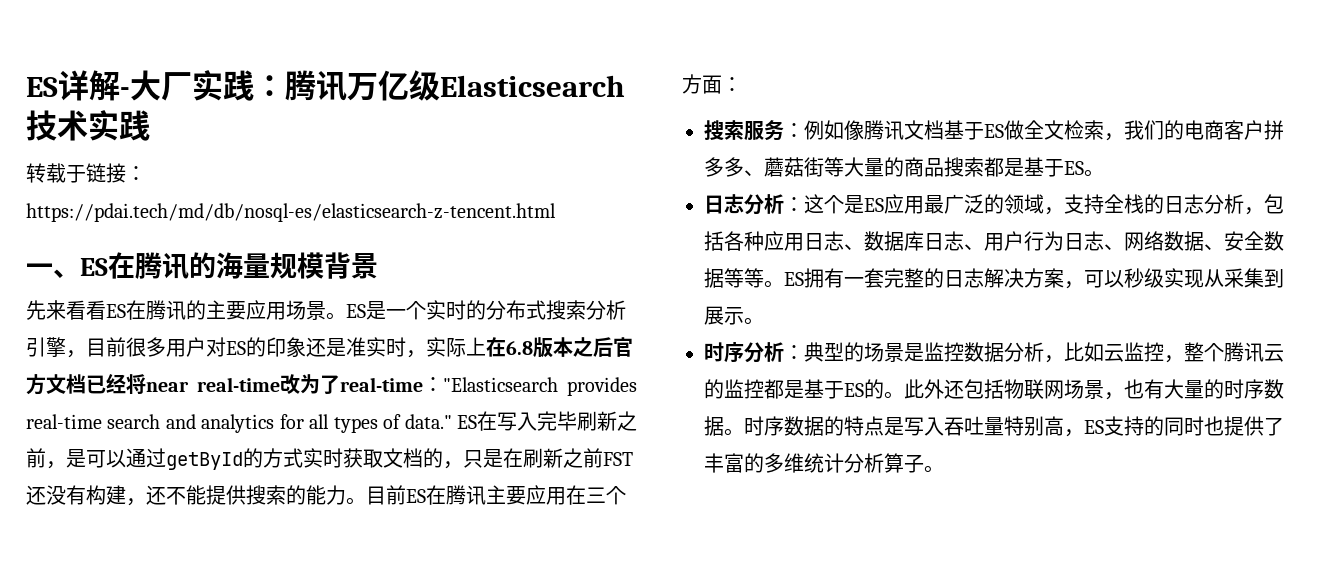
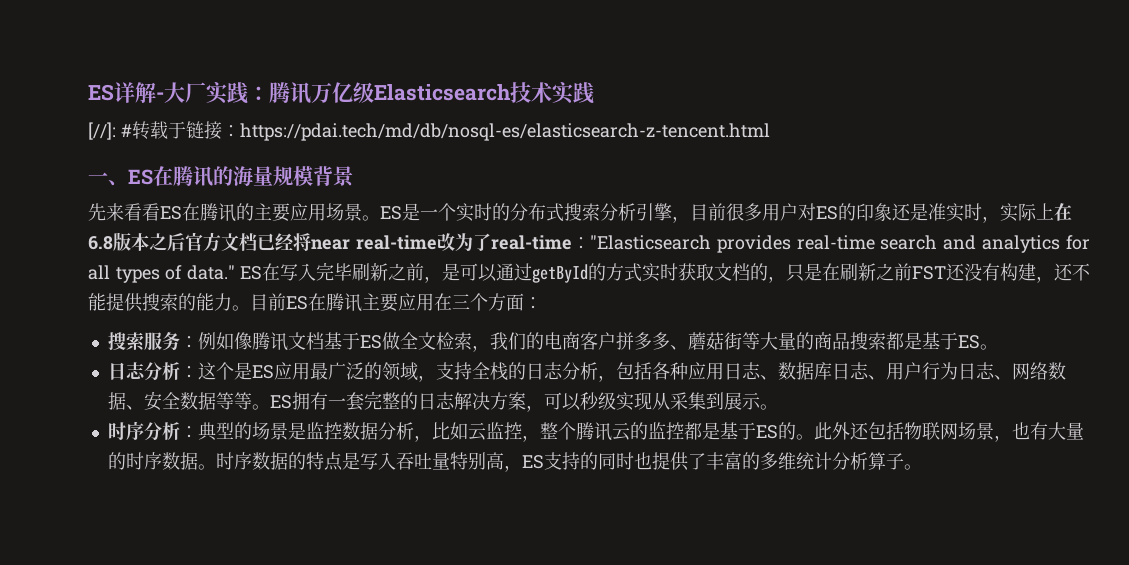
(150, 125) none -> [88,122,132,140] [//]: #

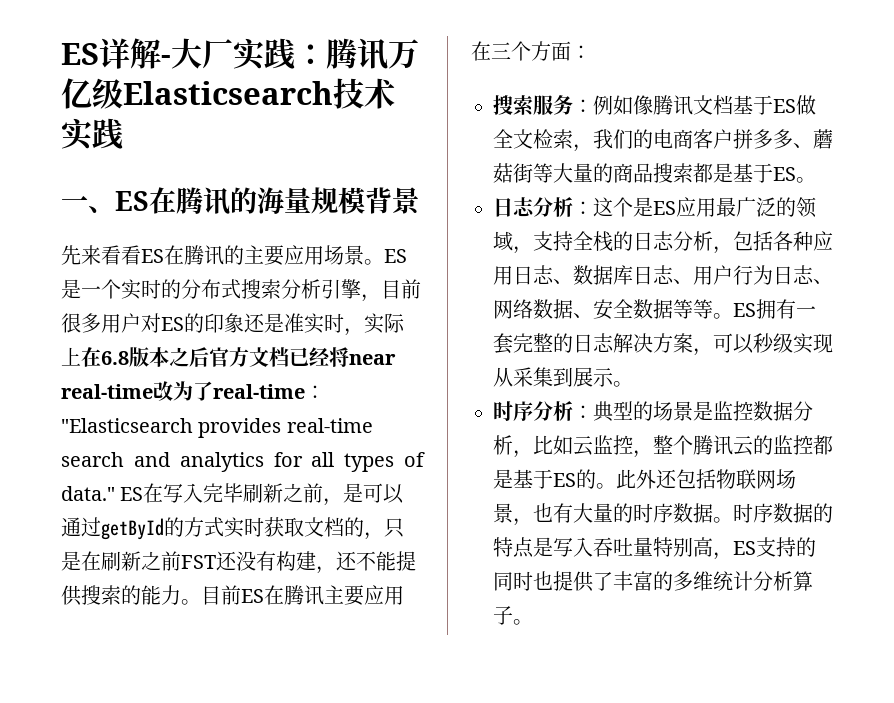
[88,121,770,141] // [//]: #转载于链接：https://pdai.tech/md/db/nosql-es/elasticsearch-z-tencent.html -> (123, 134) none

